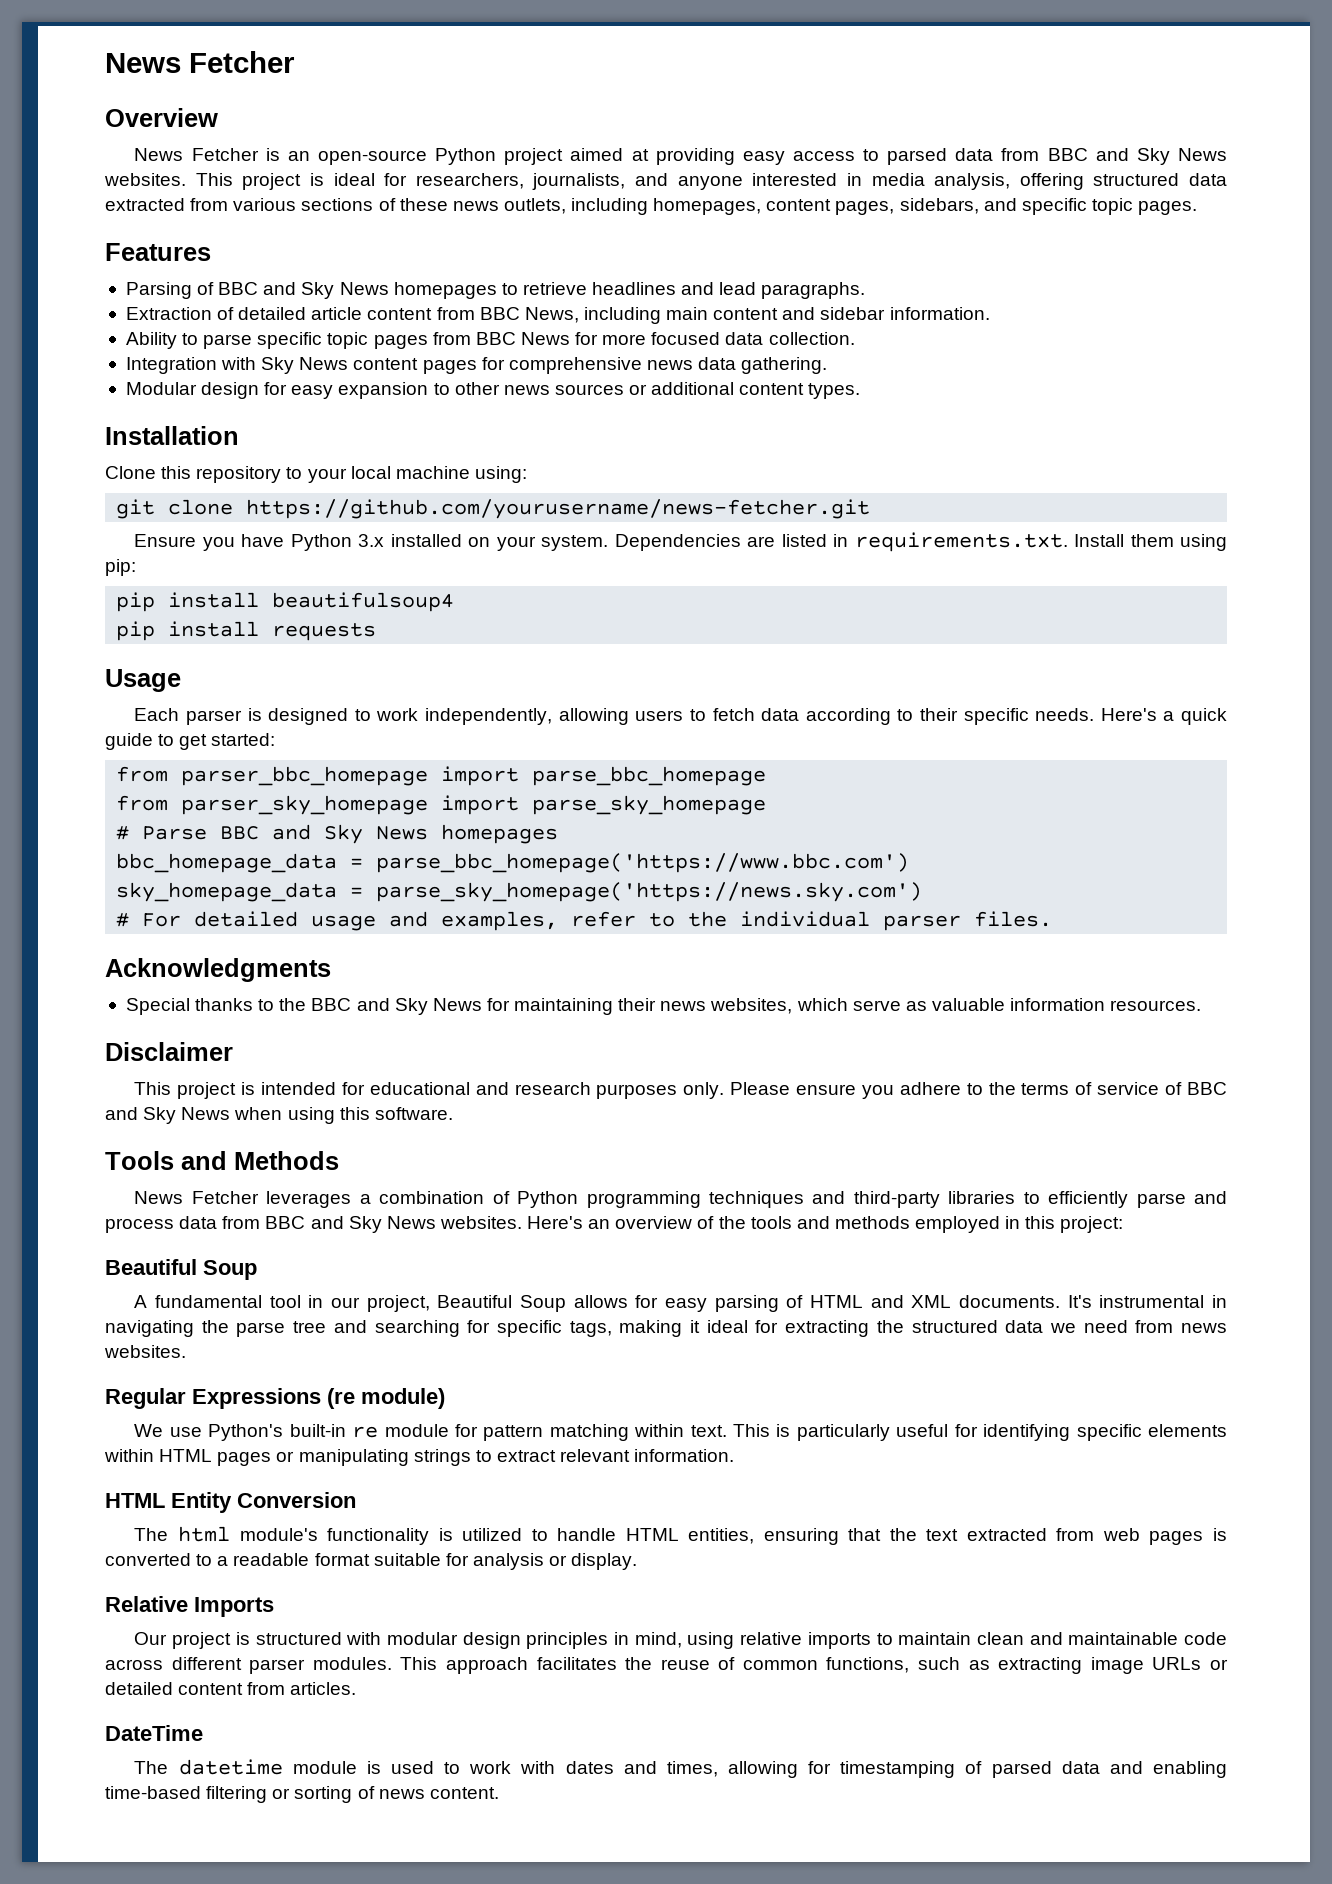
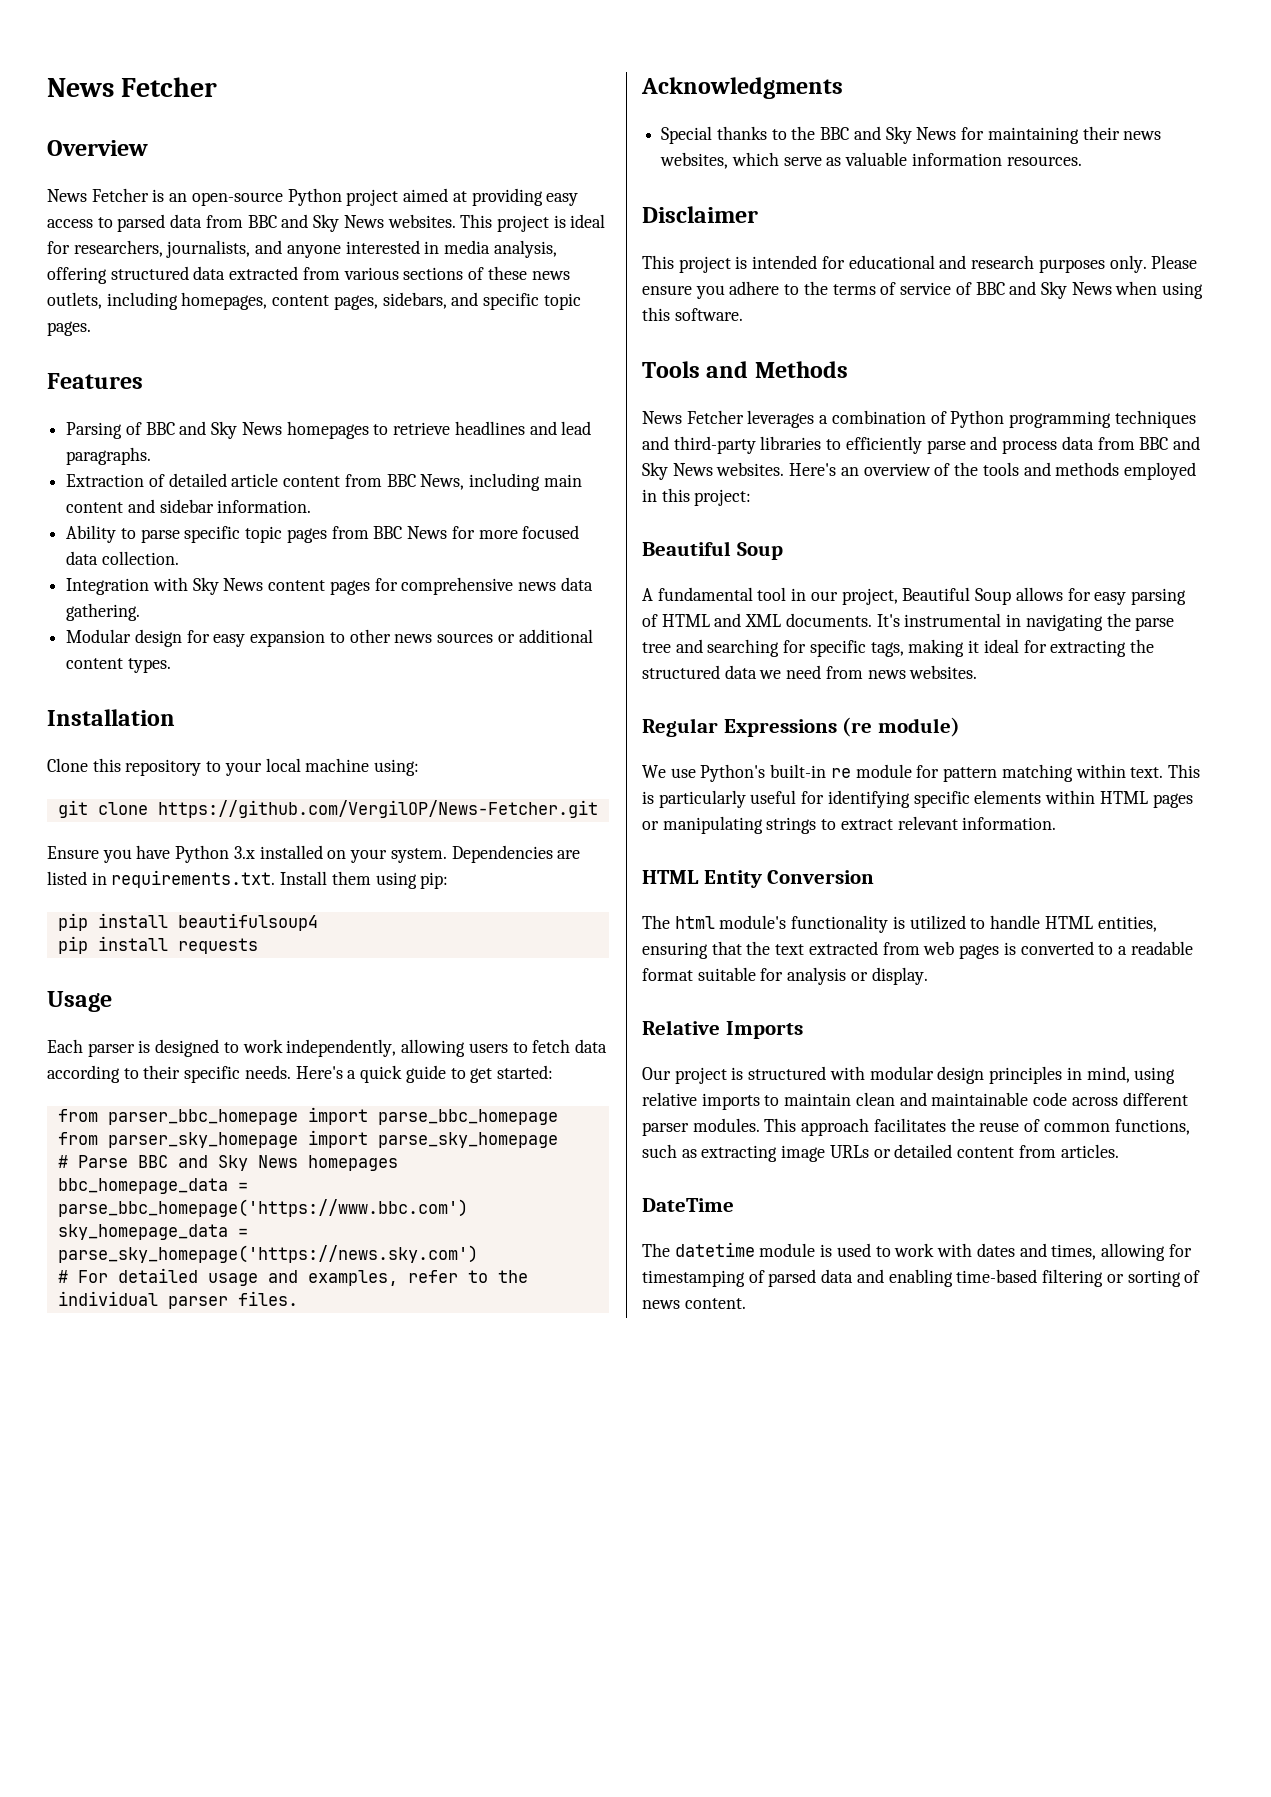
[246,499,871,519] https://github.com/yourusername/news-fetcher.git -> [157,800,598,818] https://github.com/VergilOP/News-Fetcher.git

